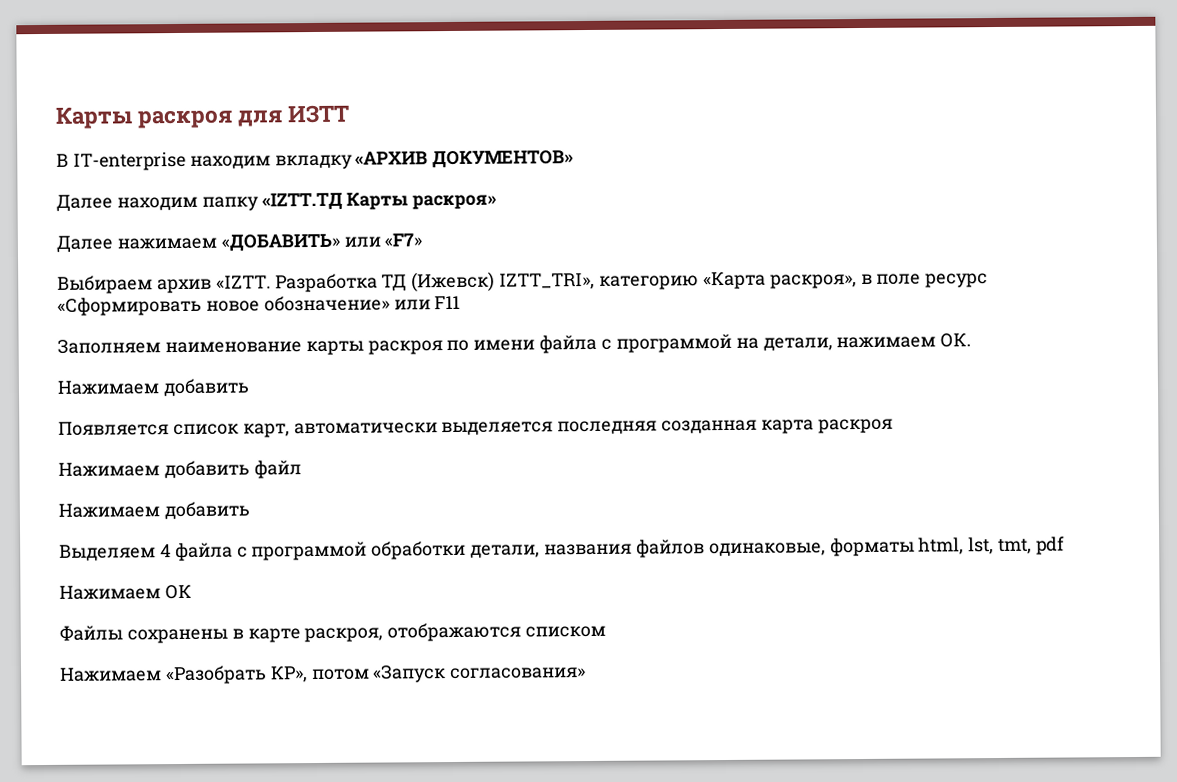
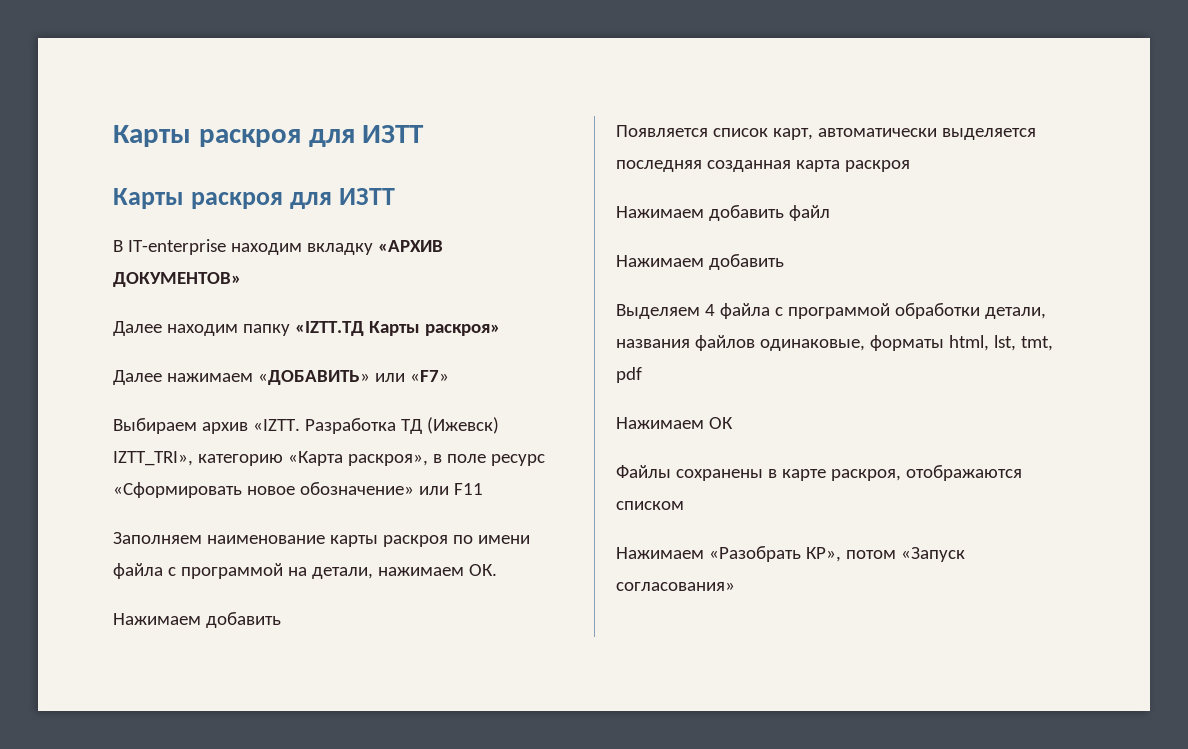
[55,104,351,129] Карты раскроя для ИЗТТ -> [113,125,425,147] [113,188,396,209] Карты раскроя для ИЗТТ // Карты раскроя для ИЗТТ

